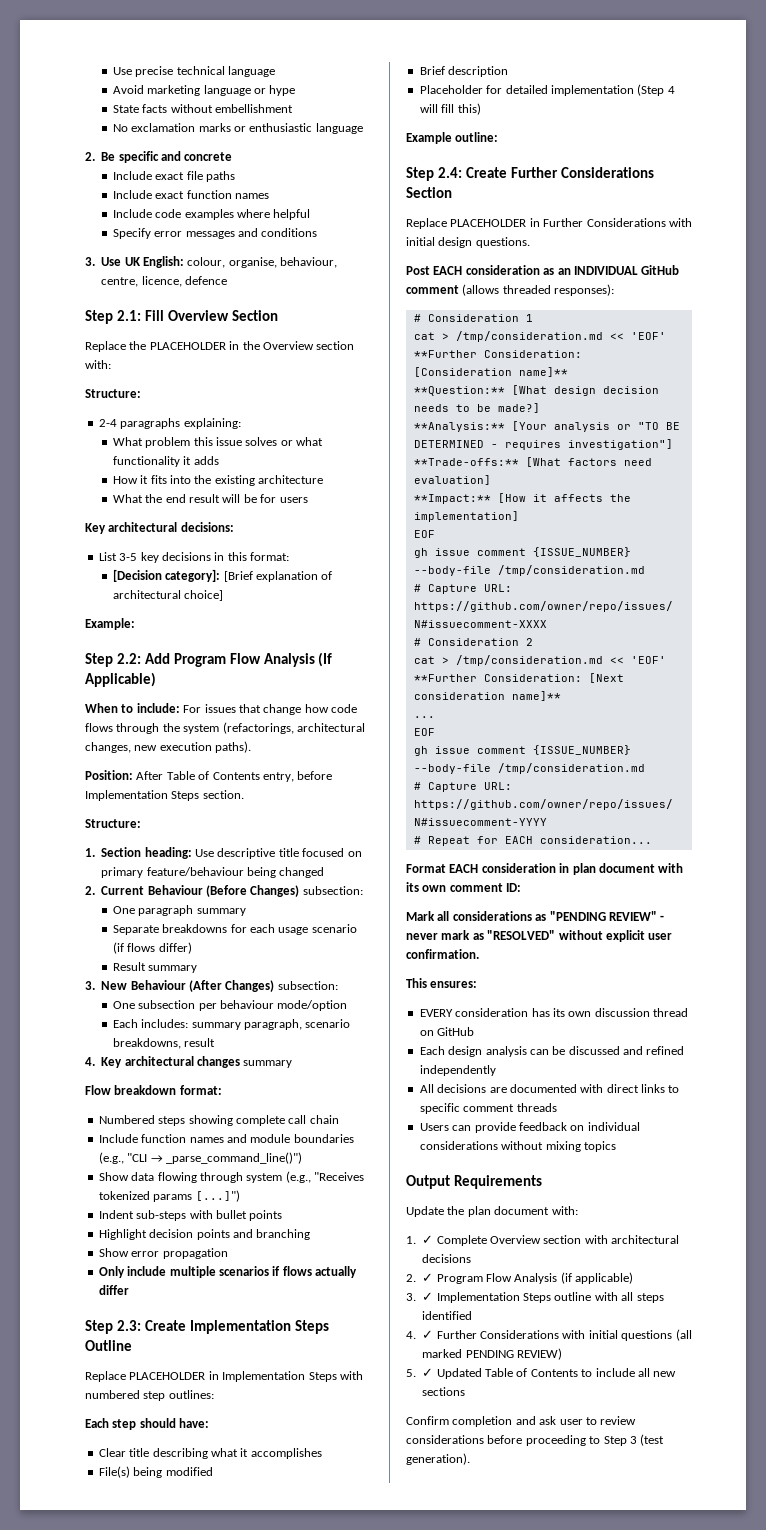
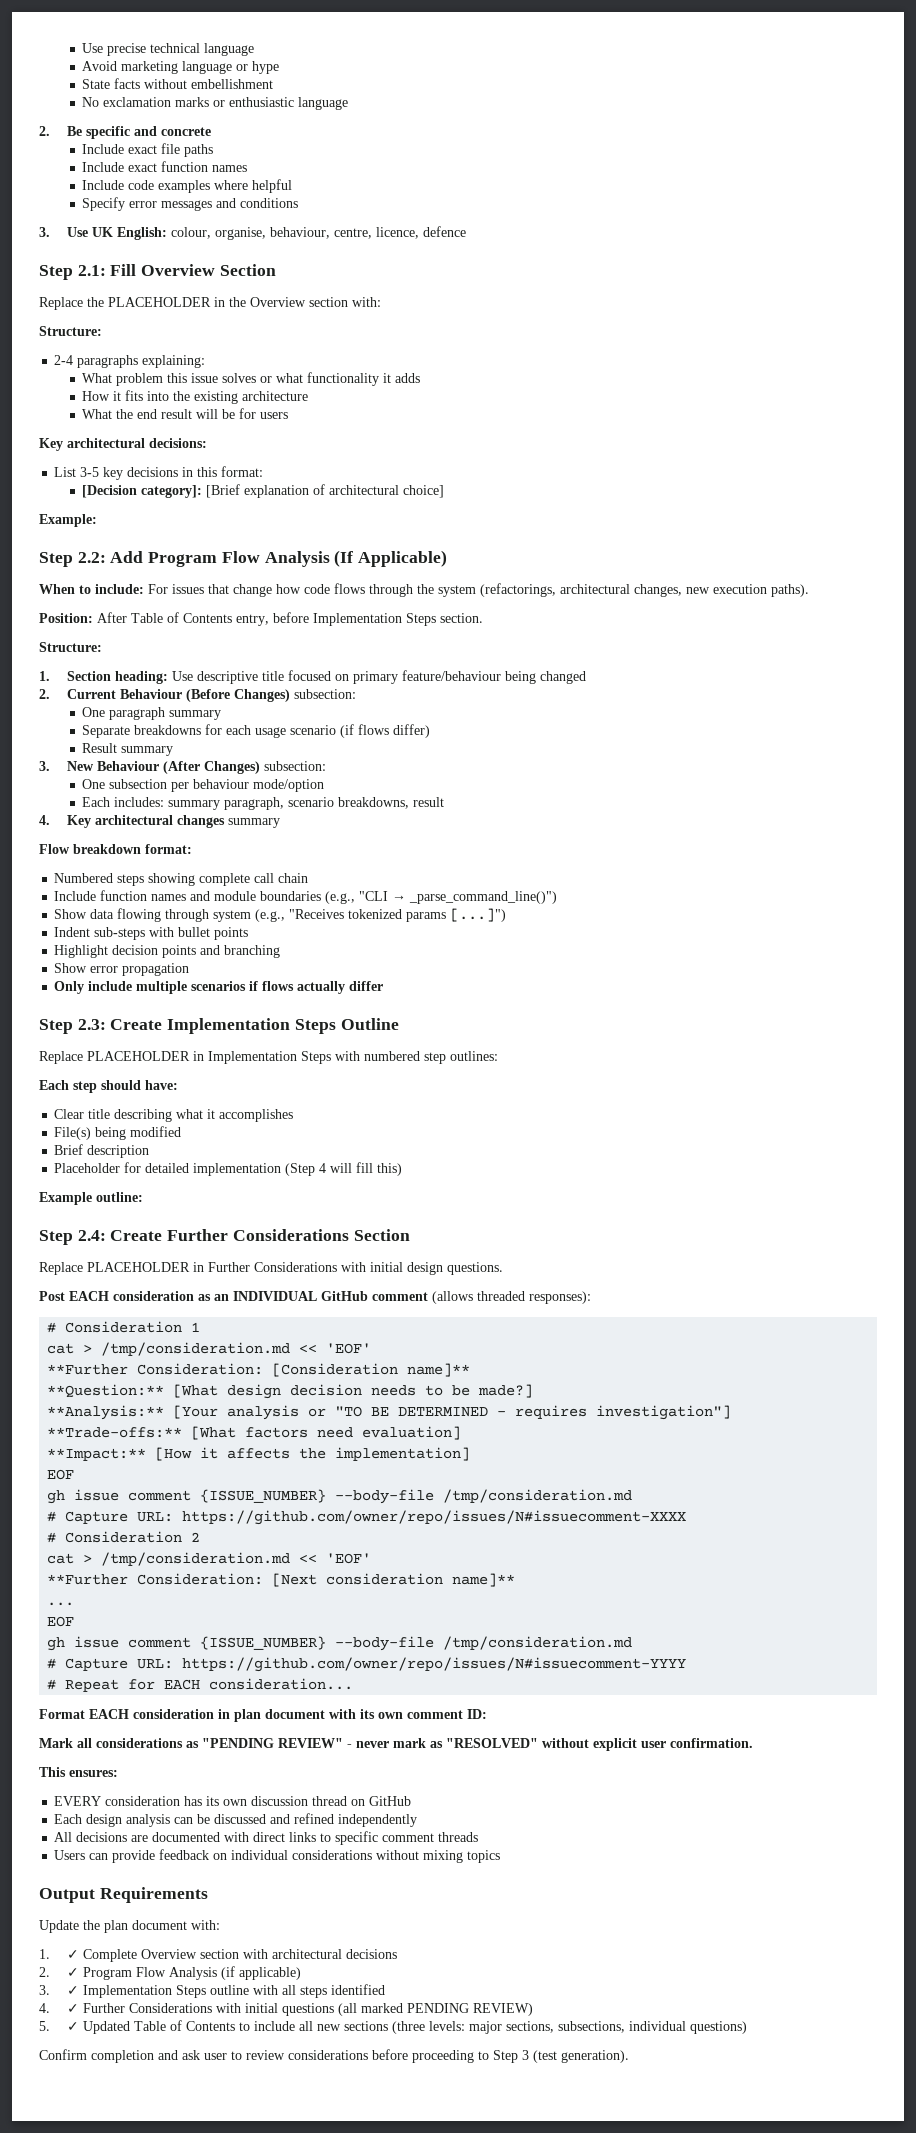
(466, 1391) none -> [391,2021,747,2034] (three levels: major sections, subsections, individual questions)

